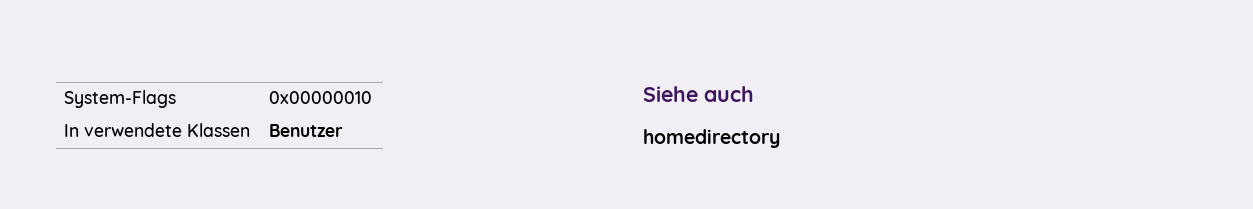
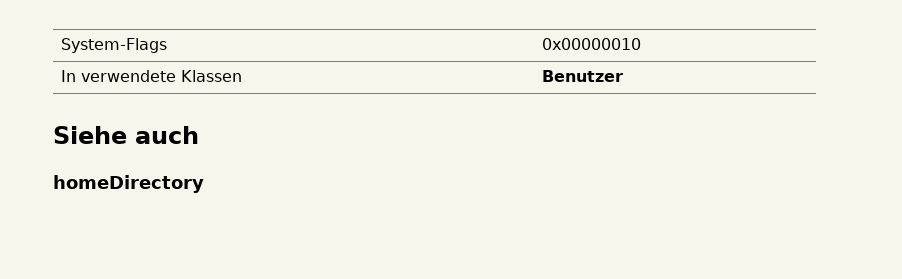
[643,129,780,148] homedirectory -> [53,175,204,193] homeDirectory

